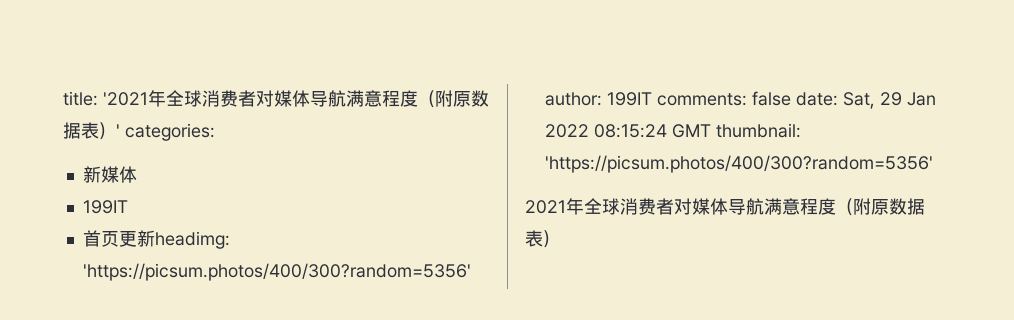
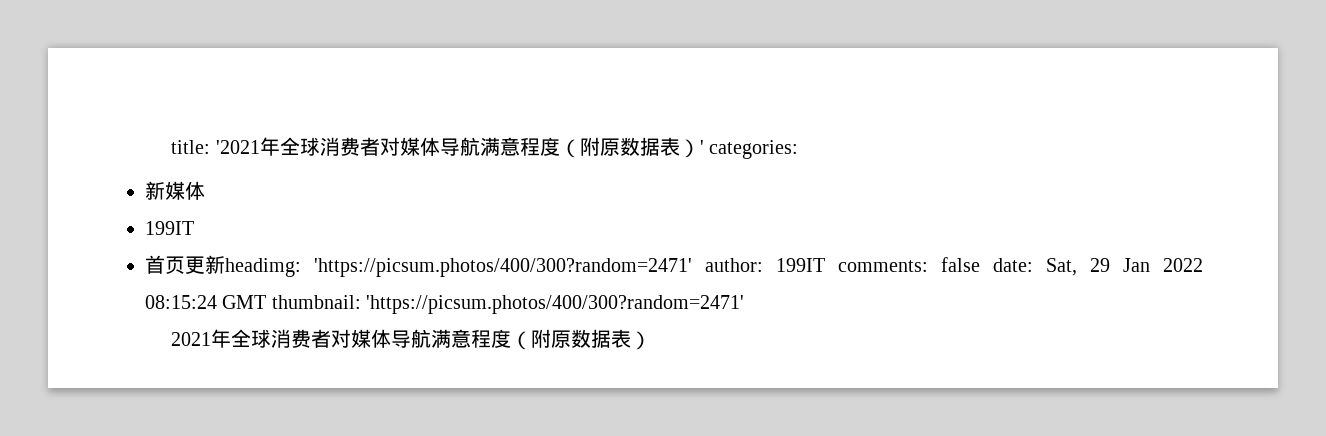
[82,263,471,281] 'https://picsum.photos/400/300?random=5356' -> [314,258,692,277] 'https://picsum.photos/400/300?random=2471'
[544,155,933,173] 'https://picsum.photos/400/300?random=5356' -> [366,295,745,314] 'https://picsum.photos/400/300?random=2471'

